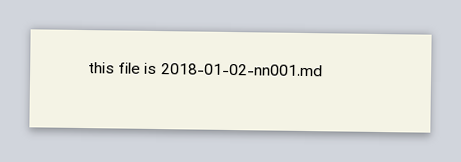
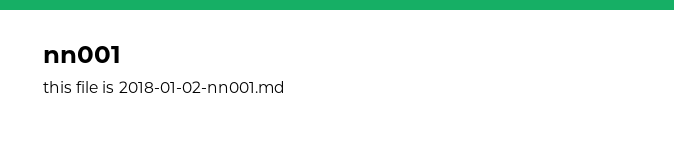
(88, 68) none -> [43,46,121,63] nn001 //

